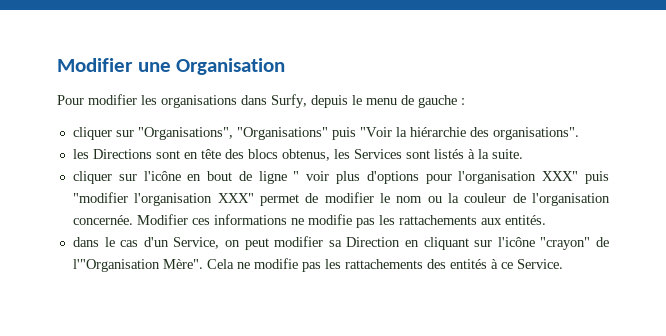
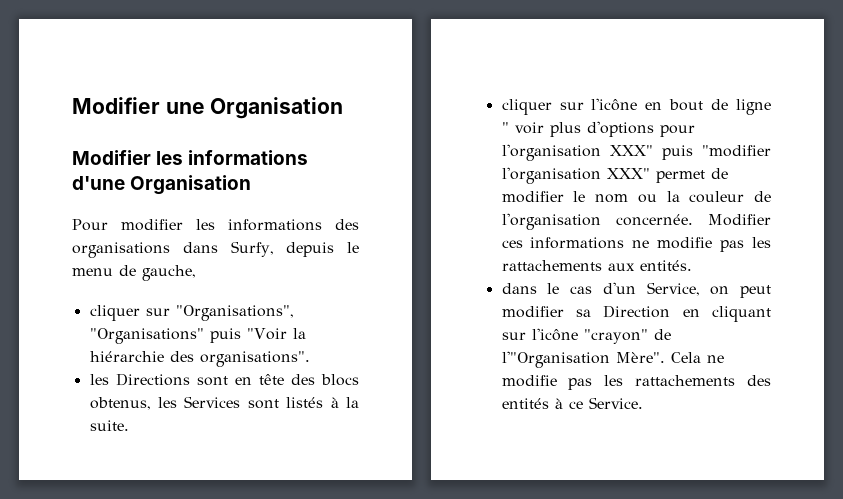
(286, 66) none -> [72,150,309,165] [72,175,252,195] // Modifier les informations d'une Organisation
(157, 100) none -> [228,219,359,231] informations des
[418,95,465,108] gauche : -> [142,265,196,281] gauche,

